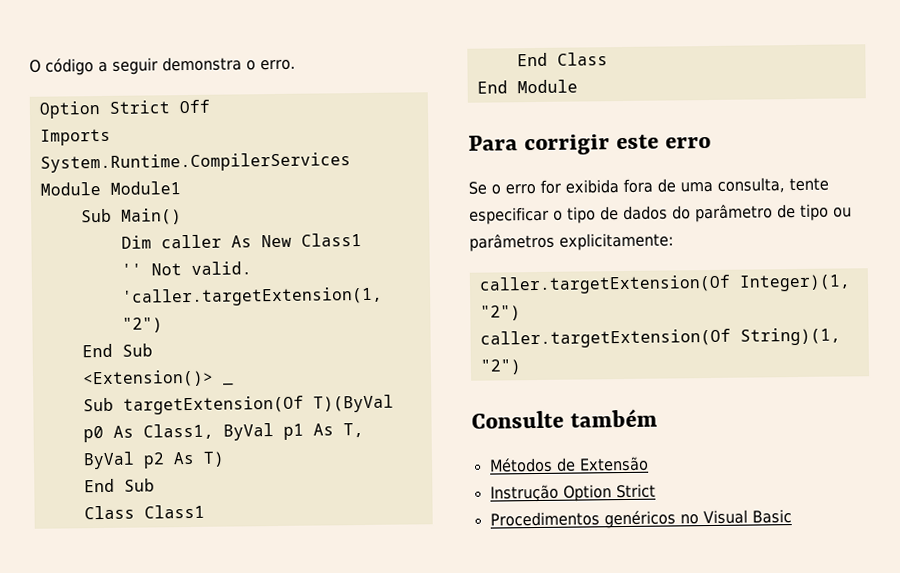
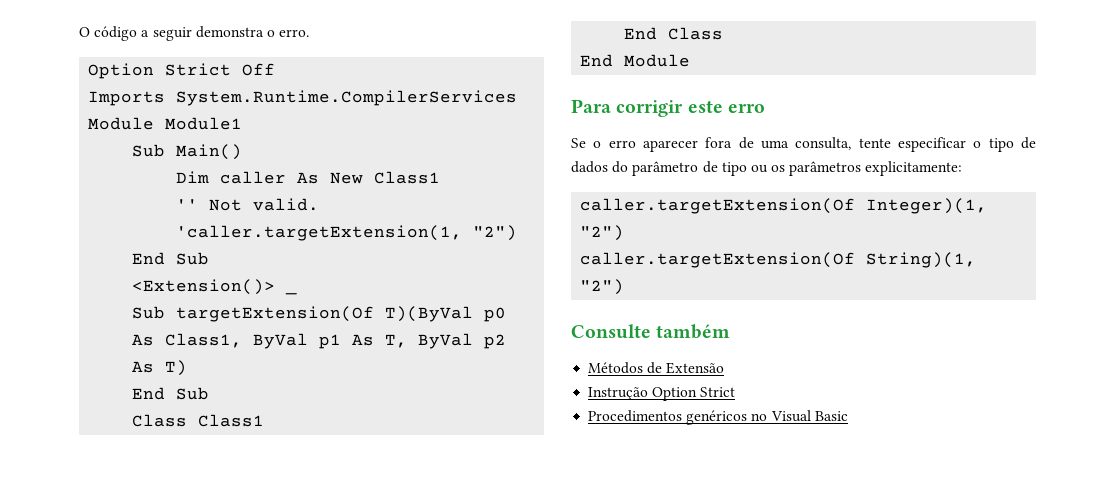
[540,179,619,194] for exibida -> [643,140,698,152] aparecer
(852, 212) none -> [771,165,786,172] os

